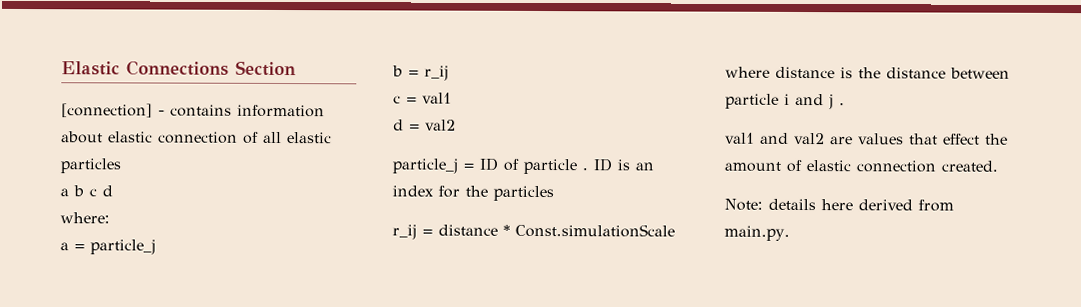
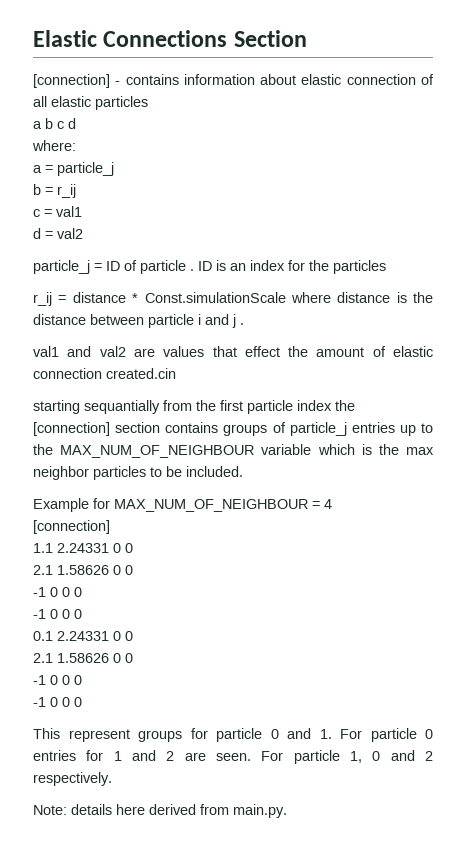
[941,160,998,172] created. -> [106,368,176,379] [33,400,355,414] [33,422,433,436] [33,444,435,458] [33,466,243,480] [33,498,332,512] [33,520,110,534] [33,543,133,553] [33,565,133,575] [33,587,82,597] [33,609,82,619] [33,631,133,641] [33,653,133,663] [33,675,82,685] [33,697,82,707] [33,728,433,742] [33,750,433,764] [33,772,112,786] created.cin // starting sequantially from the first particle index the [connection] section contains groups of particle_j entries up to the MAX_NUM_OF_NEIGHBOUR variable which is the max neighbor particles to be included. // Example for MAX_NUM_OF_NEIGHBOUR = 4 // [connection] // 1.1 2.24331 0 0 // 2.1 1.58626 0 0 // -1 0 0 0 // -1 0 0 0 // 0.1 2.24331 0 0 // 2.1 1.58626 0 0 // -1 0 0 0 // -1 0 0 0 // This represent groups for particle 0 and 1. For particle 0 entries for 1 and 2 are seen. For particle 1, 0 and 2 respectively.

